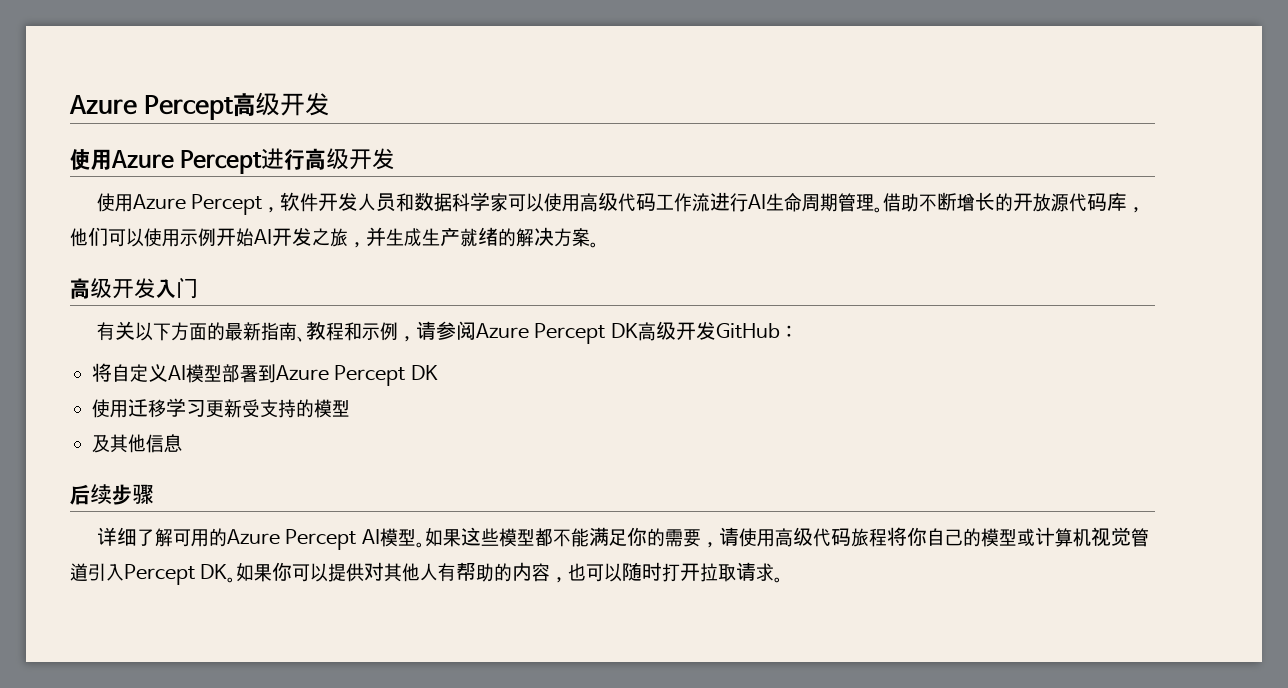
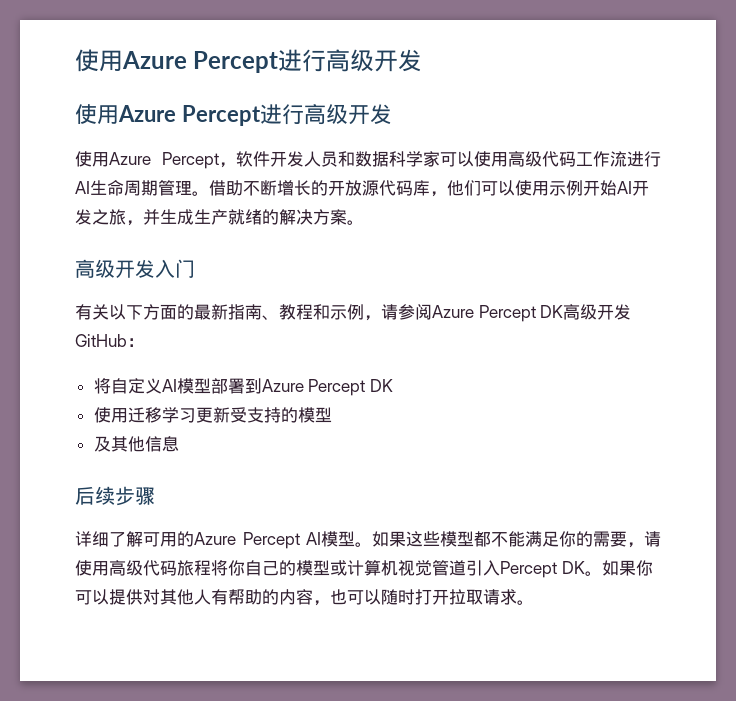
[69,95,233,120] Azure Percept -> [75,49,327,73] 使用Azure Percept进行

